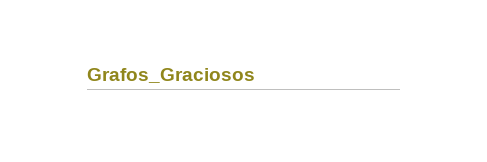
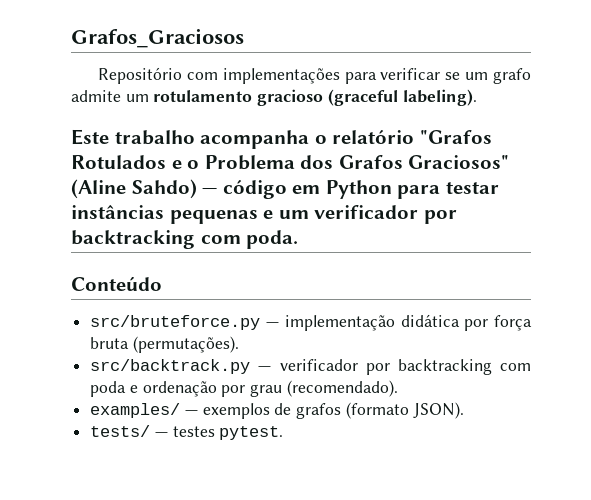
(255, 75) none -> [97,67,531,84] [71,89,477,106] [71,129,492,149] [71,155,510,170] [71,179,499,199] [71,205,457,224] [71,230,299,249] [71,276,162,291] [90,314,532,331] [90,336,239,353] [90,359,531,375] [90,380,398,397] [90,402,464,419] [90,425,284,440] // Repositório com implementações para verificar se um grafo admite um rotulamento gracioso (graceful labeling). // Este trabalho acompanha o relatório "Grafos Rotulados e o Problema dos Grafos Graciosos" (Aline Sahdo) — código em Python para testar instâncias pequenas e um verificador por backtracking com poda. // Conteúdo // src/bruteforce.py — implementação didática por força bruta (permutações). // src/backtrack.py — verificador por backtracking com poda e ordenação por grau (recomendado). // examples/ — exemplos de grafos (formato JSON). // tests/ — testes pytest.

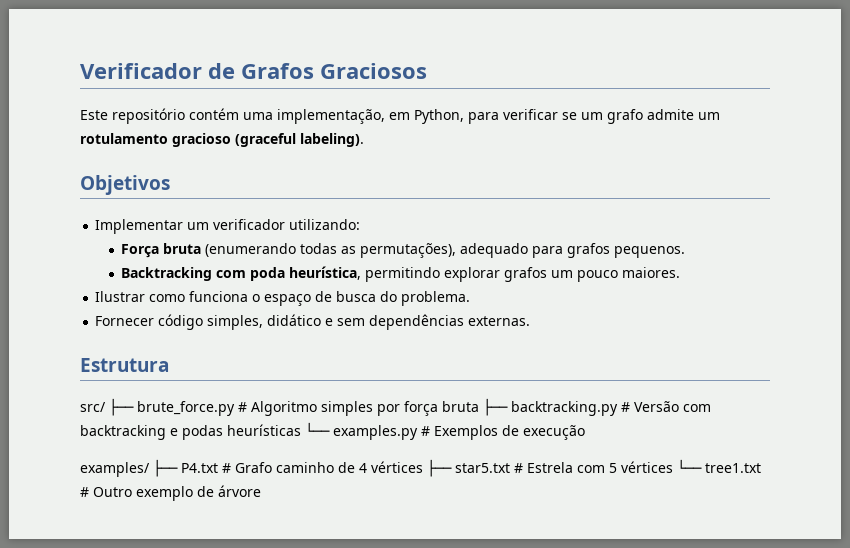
[71,28,244,48] [97,67,340,84] Grafos_Graciosos // Repositório com implementações -> [80,63,427,79] [80,108,464,124] Verificador de Grafos Graciosos // Este repositório contém uma implementação, em Python,
[71,129,492,149] [71,155,510,170] [71,179,499,199] [71,205,457,224] [71,230,299,249] [71,276,162,291] [90,314,532,331] [90,336,239,353] [90,359,531,375] [90,380,398,397] [90,402,464,419] [90,425,284,440] Este trabalho acompanha o relatório "Grafos Rotulados e o Problema dos Grafos Graciosos" (Aline Sahdo) — código em Python para testar instâncias pequenas e um verificador por backtracking com poda. // Conteúdo // src/bruteforce.py — implementação didática por força bruta (permutações). // src/backtrack.py — verificador por backtracking com poda e ordenação por grau (recomendado). // examples/ — exemplos de grafos (formato JSON). // tests/ — testes pytest. -> [80,175,170,195] [95,219,361,234] [121,243,686,258] [121,266,681,282] [95,291,471,306] [95,314,531,330] [80,358,169,372] [80,398,711,416] [80,422,585,440] [80,459,761,477] [80,485,261,501] Objetivos // Implementar um verificador utilizando: // Força bruta (enumerando todas as permutações), adequado para grafos pequenos. // Backtracking com poda heurística, permitindo explorar grafos um pouco maiores. // Ilustrar como funciona o espaço de busca do problema. // Fornecer código simples, didático e sem dependências externas. // Estrutura // src/ ├── brute_force.py # Algoritmo simples por força bruta ├── backtracking.py # Versão com backtracking e podas heurísticas └── examples.py # Exemplos de execução // examples/ ├── P4.txt # Grafo caminho de 4 vértices ├── star5.txt # Estrela com 5 vértices └── tree1.txt # Outro exemplo de árvore

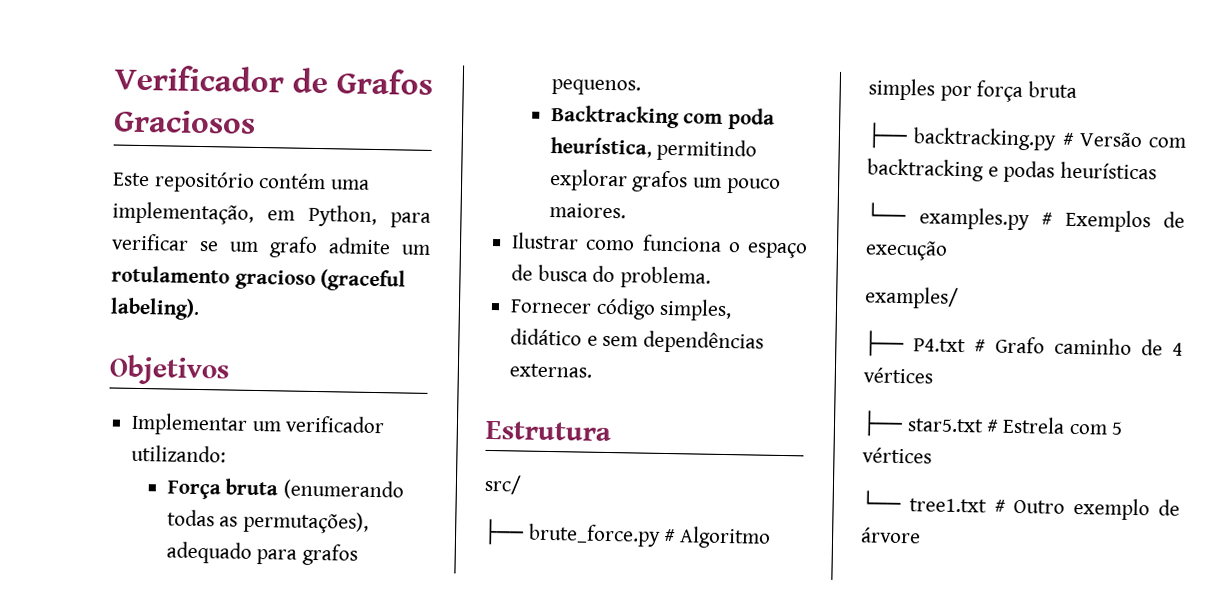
(106, 407) none -> (522, 484) //
(479, 406) none -> (1078, 89) //
(301, 430) none -> (1158, 170) //
(150, 469) none -> (959, 297) //
(423, 467) none -> (933, 375) //
(673, 467) none -> (932, 455) //

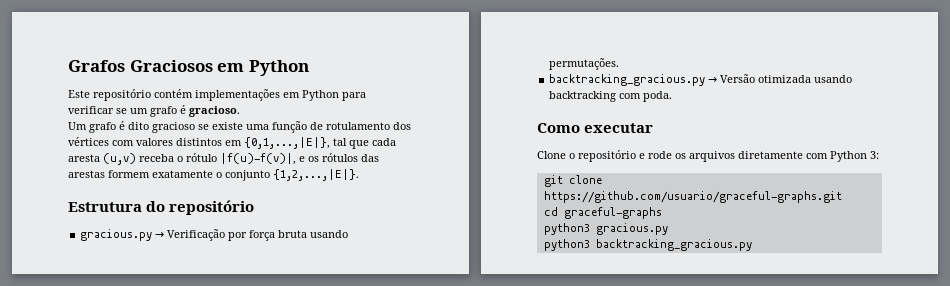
[114,64,329,94] Verificador de -> (68, 66) none
(256, 121) none -> [217,60,309,76] em Python
[330,179,371,190] [112,201,377,228] uma implementação, em Python, -> [195,89,339,101] implementações em Python
[328,237,431,255] [111,265,407,292] [110,297,200,320] [109,354,230,386] [131,412,386,436] [131,444,227,463] [166,478,405,501] [166,509,370,534] [165,541,359,566] [550,78,641,96] [550,104,776,130] [549,136,758,162] [548,168,781,194] [548,202,626,219] [511,232,808,259] [511,264,712,289] [510,297,733,322] [510,328,765,354] [509,363,593,378] [485,420,611,442] [484,474,522,495] [483,518,772,549] [868,78,1078,103] [867,122,1186,151] [867,158,1158,183] [866,202,1185,233] [865,240,948,261] [865,286,959,309] [864,330,1183,358] [863,367,933,384] [862,410,1124,438] [862,447,932,464] [861,490,1180,521] [860,527,921,544] admite um rotulamento gracioso (graceful labeling). // Objetivos // Implementar um verificador utilizando: // Força bruta (enumerando todas as permutações), adequado para grafos pequenos. // Backtracking com poda heurística, permitindo explorar grafos um pouco maiores. // Ilustrar como funciona o espaço de busca do problema. // Fornecer código simples, didático e sem dependências externas. // Estrutura // src/ // ├── brute_force.py # Algoritmo simples por força bruta // ├── backtracking.py # Versão com backtracking e podas heurísticas // └── examples.py # Exemplos de execução // examples/ // ├── P4.txt # Grafo caminho de 4 vértices // ├── star5.txt # Estrela com 5 vértices // └── tree1.txt # Outro exemplo de árvore -> [180,105,240,117] [68,121,411,133] [68,137,396,149] [68,153,379,165] [68,169,359,181] [68,200,255,215] [80,229,349,241] [549,58,620,70] [549,74,853,86] [549,91,673,102] [537,123,654,133] [537,150,879,162] [543,175,602,187] [543,191,842,203] [543,207,662,219] [543,223,668,235] [543,239,752,251] é gracioso. // Um grafo é dito gracioso se existe uma função de rotulamento dos vértices com valores distintos em {0,1,...,|E|}, tal que cada aresta (u,v) receba o rótulo |f(u)-f(v)|, e os rótulos das arestas formem exatamente o conjunto {1,2,...,|E|}. // Estrutura do repositório // gracious.py → Verificação por força bruta usando permutações. // backtracking_gracious.py → Versão otimizada usando backtracking com poda. // Como executar // Clone o repositório e rode os arquivos diretamente com Python 3: // git clone https://github.com/usuario/graceful-graphs.git // cd graceful-graphs // python3 gracious.py // python3 backtracking_gracious.py

